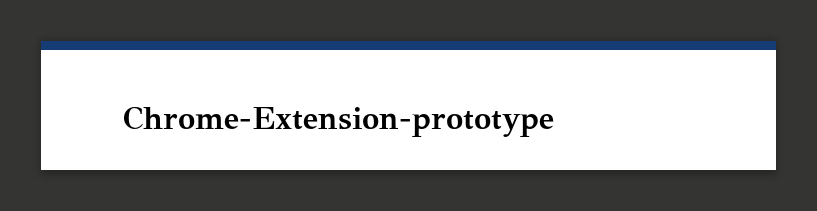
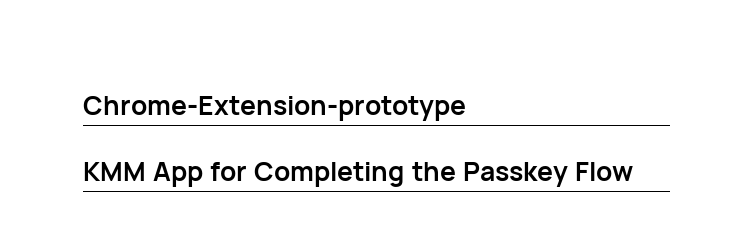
(554, 121) none -> [83,162,633,187] // KMM App for Completing the Passkey Flow

